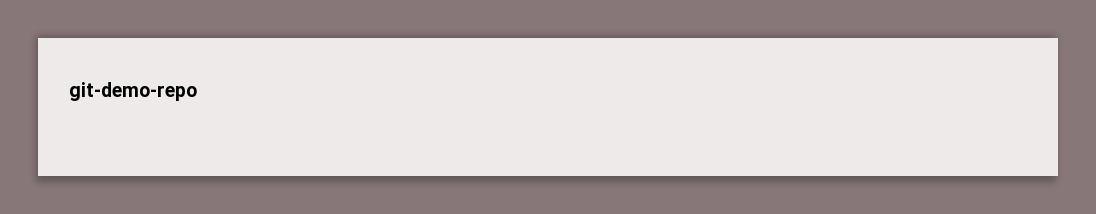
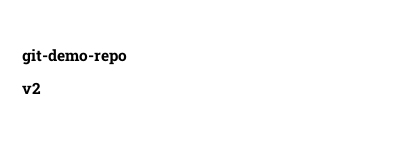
(197, 91) none -> [22,82,41,94] // v2

